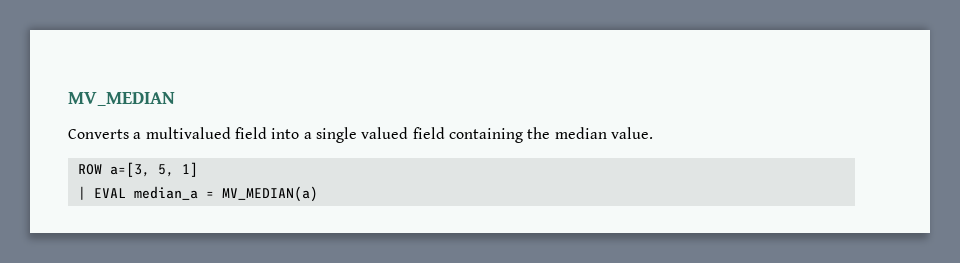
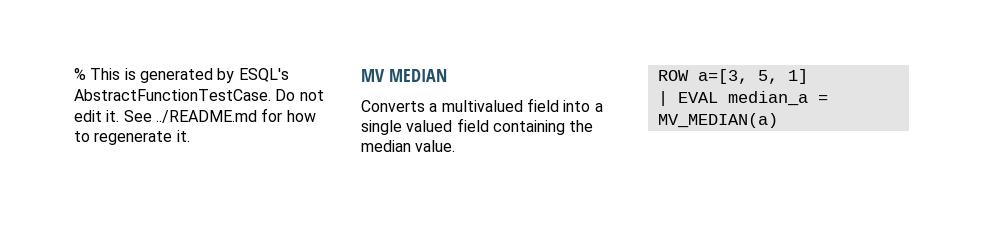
[68,92,175,106] MV_MEDIAN -> [74,68,289,83] [74,89,324,101] [74,108,316,123] [74,130,190,145] [361,69,447,82] % This is generated by ESQL's AbstractFunctionTestCase. Do not edit it. See ../README.md for how to regenerate it. // MV MEDIAN

